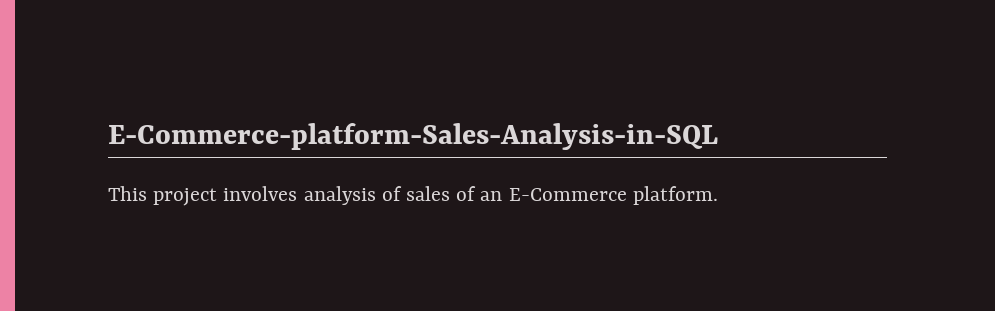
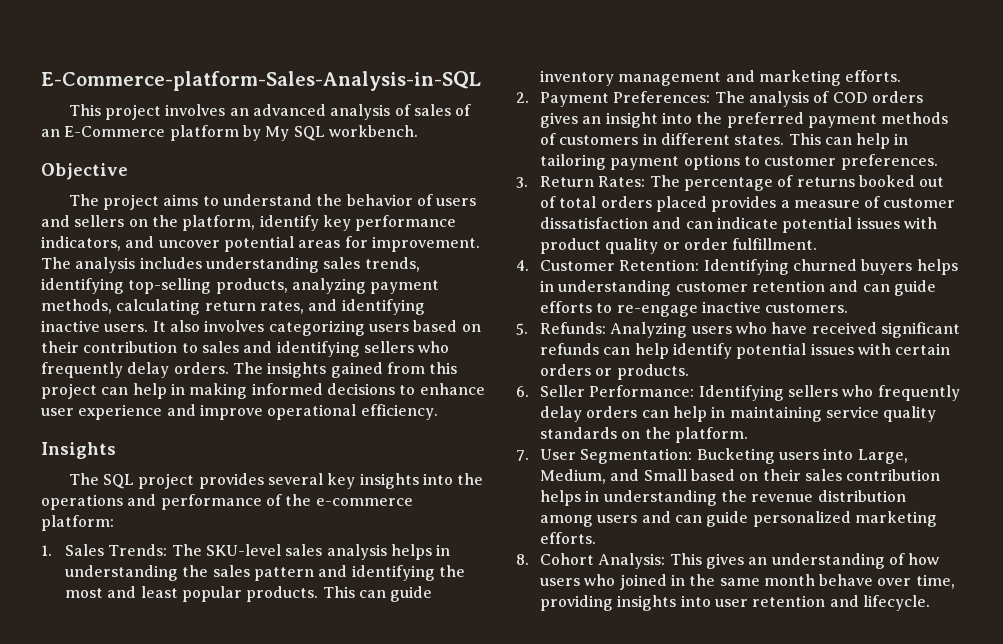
(298, 193) none -> [229,104,327,116] an advanced
[632,186,718,205] platform. -> [169,125,418,141] [41,163,128,180] [68,194,477,210] [41,215,457,231] [41,236,480,252] [41,257,420,273] [41,278,440,294] [41,299,425,315] [41,320,481,336] [41,341,450,357] [41,362,458,378] [41,383,485,399] [41,404,438,420] [41,442,116,459] [68,473,484,489] [41,494,413,510] [41,515,114,531] [41,544,451,560] [64,565,465,581] [64,586,433,602] [539,70,902,86] [516,91,923,107] [539,112,949,128] [539,133,909,149] [539,154,938,170] [516,175,945,191] [539,196,956,212] [539,217,937,233] [539,238,818,254] [516,259,958,275] [539,280,936,296] [539,301,849,317] [516,322,960,338] [539,343,951,359] [539,364,689,380] [516,385,960,401] [539,406,937,422] [539,427,748,443] [516,448,908,464] [539,469,941,484] [539,490,906,506] [539,511,937,527] [539,532,596,544] [516,553,940,569] [539,574,955,590] [539,595,930,611] platform by My SQL workbench. // Objective // The project aims to understand the behavior of users and sellers on the platform, identify key performance indicators, and uncover potential areas for improvement. The analysis includes understanding sales trends, identifying top-selling products, analyzing payment methods, calculating return rates, and identifying inactive users. It also involves categorizing users based on their contribution to sales and identifying sellers who frequently delay orders. The insights gained from this project can help in making informed decisions to enhance user experience and improve operational efficiency. // Insights // The SQL project provides several key insights into the operations and performance of the e-commerce platform: // 1. Sales Trends: The SKU-level sales analysis helps in understanding the sales pattern and identifying the most and least popular products. This can guide inventory management and marketing efforts. // 2. Payment Preferences: The analysis of COD orders gives an insight into the preferred payment methods of customers in different states. This can help in tailoring payment options to customer preferences. // 3. Return Rates: The percentage of returns booked out of total orders placed provides a measure of customer dissatisfaction and can indicate potential issues with product quality or order fulfillment. // 4. Customer Retention: Identifying churned buyers helps in understanding customer retention and can guide efforts to re-engage inactive customers. // 5. Refunds: Analyzing users who have received significant refunds can help identify potential issues with certain orders or products. // 6. Seller Performance: Identifying sellers who frequently delay orders can help in maintaining service quality standards on the platform. // 7. User Segmentation: Bucketing users into Large, Medium, and Small based on their sales contribution helps in understanding the revenue distribution among users and can guide personalized marketing efforts. // 8. Cohort Analysis: This gives an understanding of how users who joined in the same month behave over time, providing insights into user retention and lifecycle.

